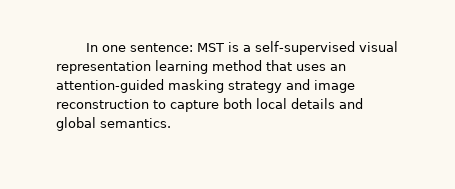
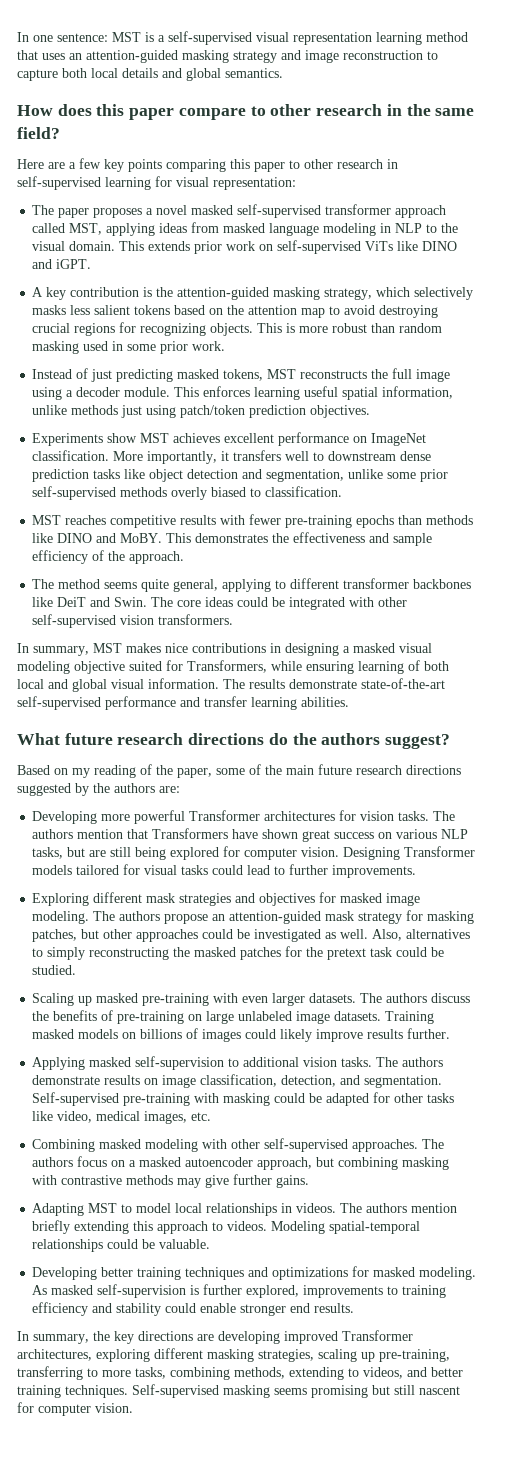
(171, 123) none -> [17,104,475,120] [17,127,60,139] [17,158,398,172] [17,176,296,190] [32,204,447,218] [32,222,459,236] [32,240,458,254] [32,259,92,269] [32,287,474,300] [32,305,439,318] [32,322,443,336] [32,341,226,354] [32,368,451,382] [32,386,454,400] [32,405,371,418] [32,432,427,446] [32,450,432,464] [32,469,449,482] [32,486,343,500] [32,514,474,528] [32,532,433,546] [32,550,185,564] [32,578,472,592] [32,597,408,610] [32,614,234,628] [17,643,432,656] [17,660,449,674] [17,678,445,692] [17,696,349,710] [17,733,451,749] [17,764,461,778] [17,783,180,796] [32,810,456,824] [32,828,469,842] [32,846,476,860] [32,864,417,878] [32,892,421,906] [32,910,475,924] [32,929,471,942] [32,946,445,960] [32,965,77,975] [32,993,471,1006] [32,1010,435,1024] [32,1028,451,1042] [32,1056,444,1070] [32,1074,443,1088] [32,1092,455,1106] [32,1111,212,1124] [32,1138,445,1152] [32,1156,450,1170] [32,1174,310,1188] [32,1203,458,1216] [32,1220,421,1234] [32,1239,211,1252] [32,1266,477,1280] [32,1284,447,1298] [32,1302,355,1316] [17,1330,413,1344] [17,1348,450,1362] [17,1366,463,1380] [17,1384,460,1398] [17,1402,133,1416] // How does this paper compare to other research in the same field? // Here are a few key points comparing this paper to other research in self-supervised learning for visual representation: // The paper proposes a novel masked self-supervised transformer approach called MST, applying ideas from masked language modeling in NLP to the visual domain. This extends prior work on self-supervised ViTs like DINO and iGPT. // A key contribution is the attention-guided masking strategy, which selectively masks less salient tokens based on the attention map to avoid destroying crucial regions for recognizing objects. This is more robust than random masking used in some prior work. // Instead of just predicting masked tokens, MST reconstructs the full image using a decoder module. This enforces learning useful spatial information, unlike methods just using patch/token prediction objectives. // Experiments show MST achieves excellent performance on ImageNet classification. More importantly, it transfers well to downstream dense prediction tasks like object detection and segmentation, unlike some prior self-supervised methods overly biased to classification. // MST reaches competitive results with fewer pre-training epochs than methods like DINO and MoBY. This demonstrates the effectiveness and sample efficiency of the approach. // The method seems quite general, applying to different transformer backbones like DeiT and Swin. The core ideas could be integrated with other self-supervised vision transformers. // In summary, MST makes nice contributions in designing a masked visual modeling objective suited for Transformers, while ensuring learning of both local and global visual information. The results demonstrate state-of-the-art self-supervised performance and transfer learning abilities. // What future research directions do the authors suggest? // Based on my reading of the paper, some of the main future research directions suggested by the authors are: // Developing more powerful Transformer architectures for vision tasks. The authors mention that Transformers have shown great success on various NLP tasks, but are still being explored for computer vision. Designing Transformer models tailored for visual tasks could lead to further improvements. // Exploring different mask strategies and objectives for masked image modeling. The authors propose an attention-guided mask strategy for masking patches, but other approaches could be investigated as well. Also, alternatives to simply reconstructing the masked patches for the pretext task could be studied. // Scaling up masked pre-training with even larger datasets. The authors discuss the benefits of pre-training on large unlabeled image datasets. Training masked models on billions of images could likely improve results further. // Applying masked self-supervision to additional vision tasks. The authors demonstrate results on image classification, detection, and segmentation. Self-supervised pre-training with masking could be adapted for other tasks like video, medical images, etc. // Combining masked modeling with other self-supervised approaches. The authors focus on a masked autoencoder approach, but combining masking with contrastive methods may give further gains. // Adapting MST to model local relationships in videos. The authors mention briefly extending this approach to videos. Modeling spatial-temporal relationships could be valuable. // Developing better training techniques and optimizations for masked modeling. As masked self-supervision is further explored, improvements to training efficiency and stability could enable stronger end results. // In summary, the key directions are developing improved Transformer architectures, exploring different masking strategies, scaling up pre-training, transferring to more tasks, combining methods, extending to videos, and better training techniques. Self-supervised masking seems promising but still nascent for computer vision.

